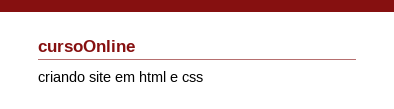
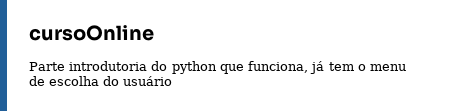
[38,71,203,82] criando site em html e css -> [29,61,407,74] [29,76,172,86] Parte introdutoria do python que funciona, já tem o menu de escolha do usuário

